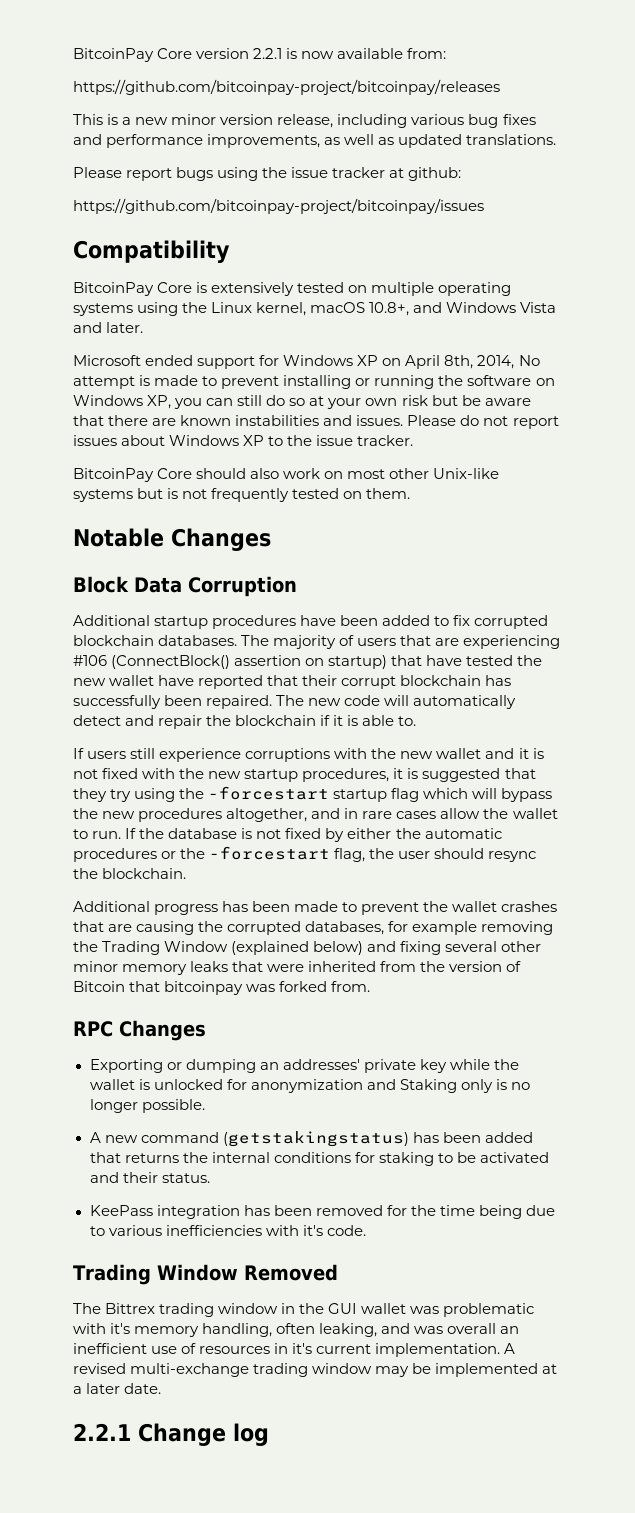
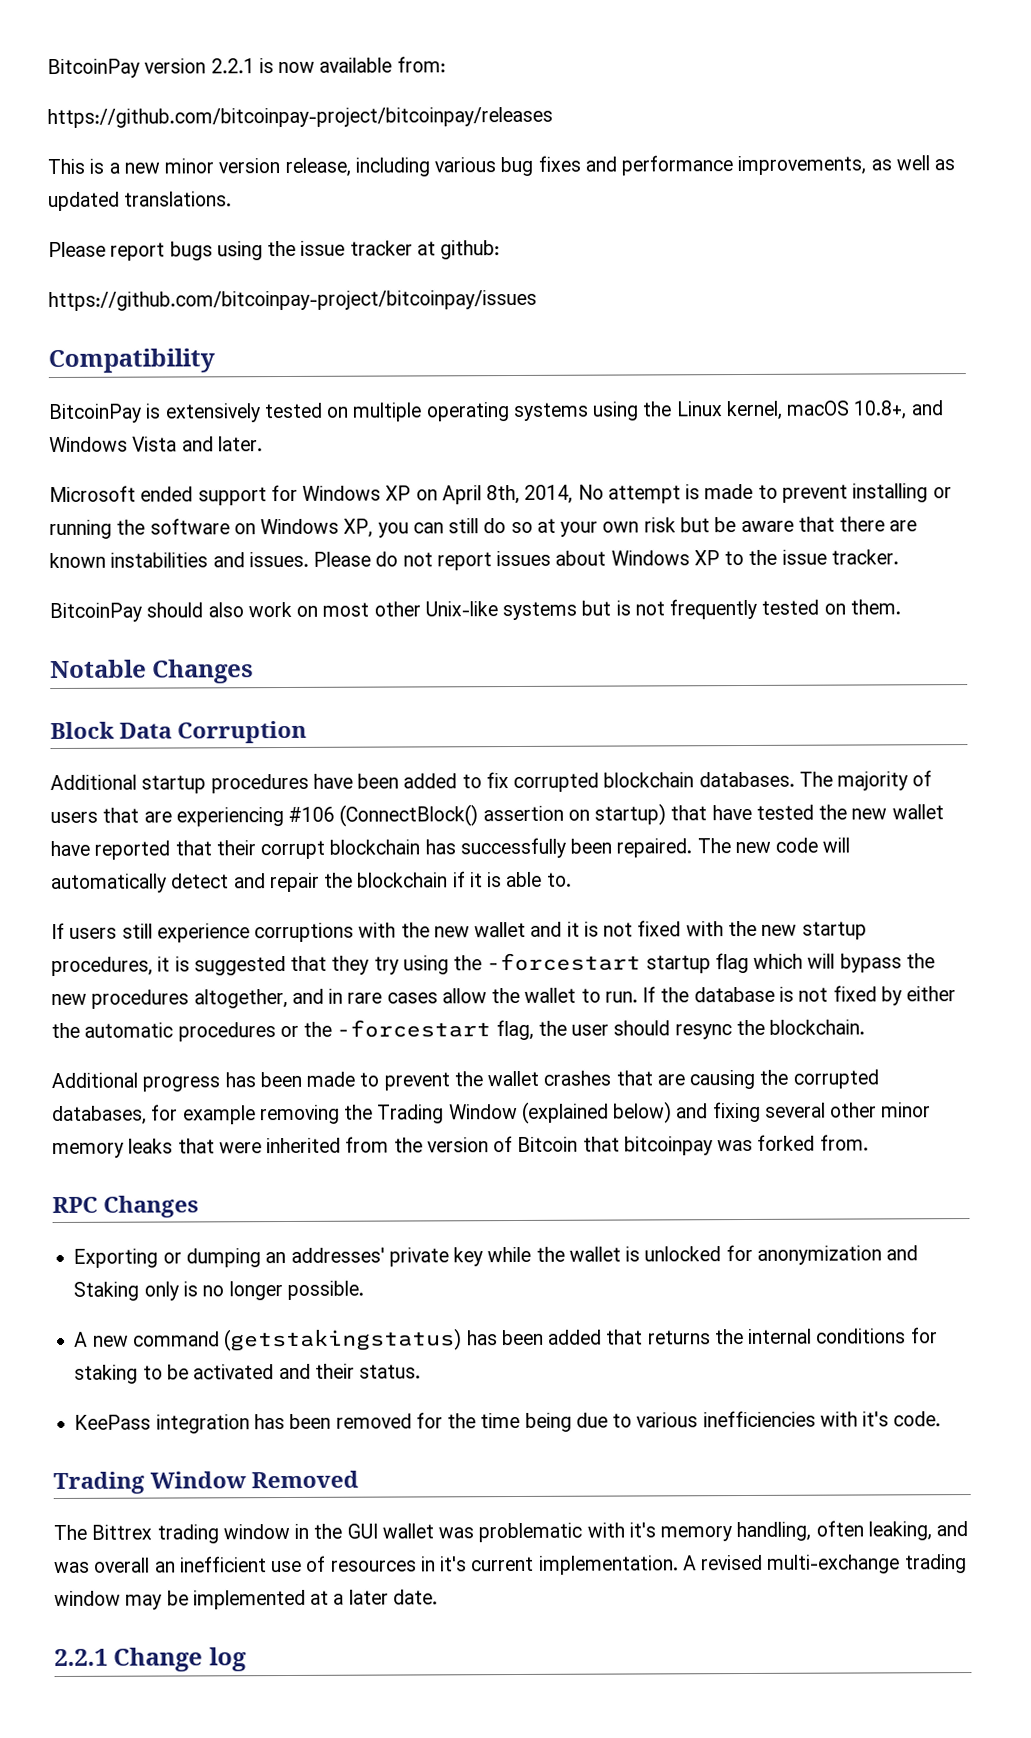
[73,48,193,62] BitcoinPay Core -> [47,58,140,79] BitcoinPay
[157,282,193,293] Core -> (142, 413) none
[157,468,193,479] Core -> (142, 612) none

